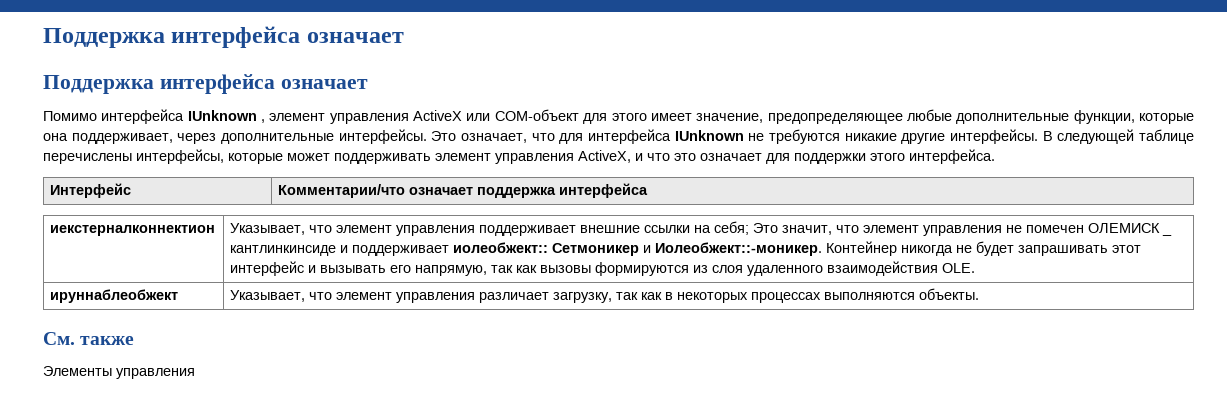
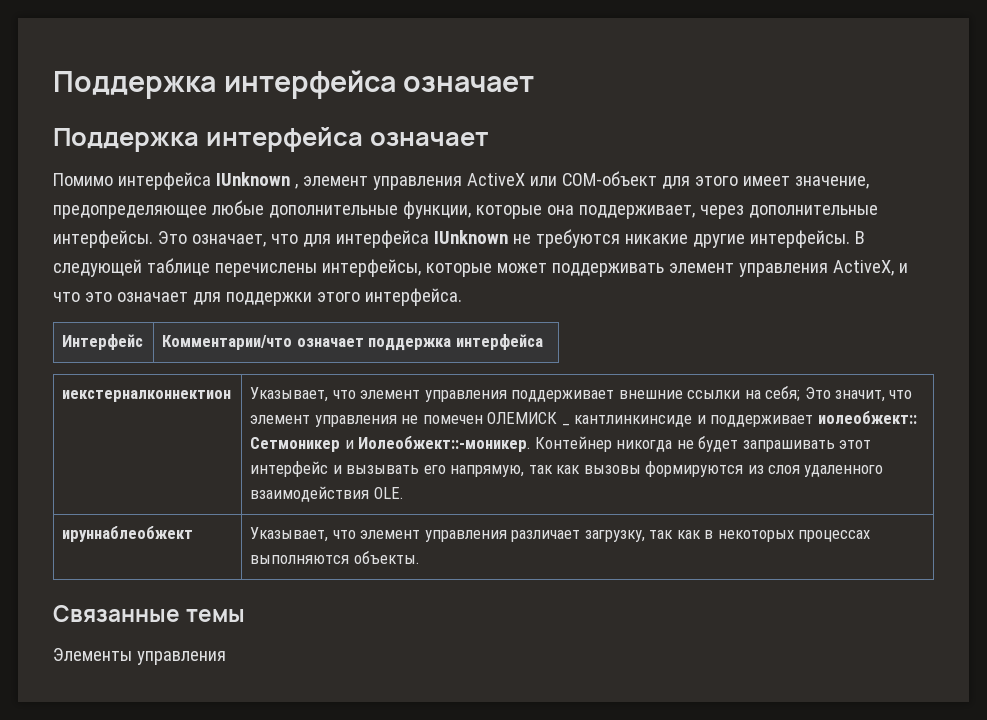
[43,332,135,345] См. также -> [53,605,246,622] Связанные темы

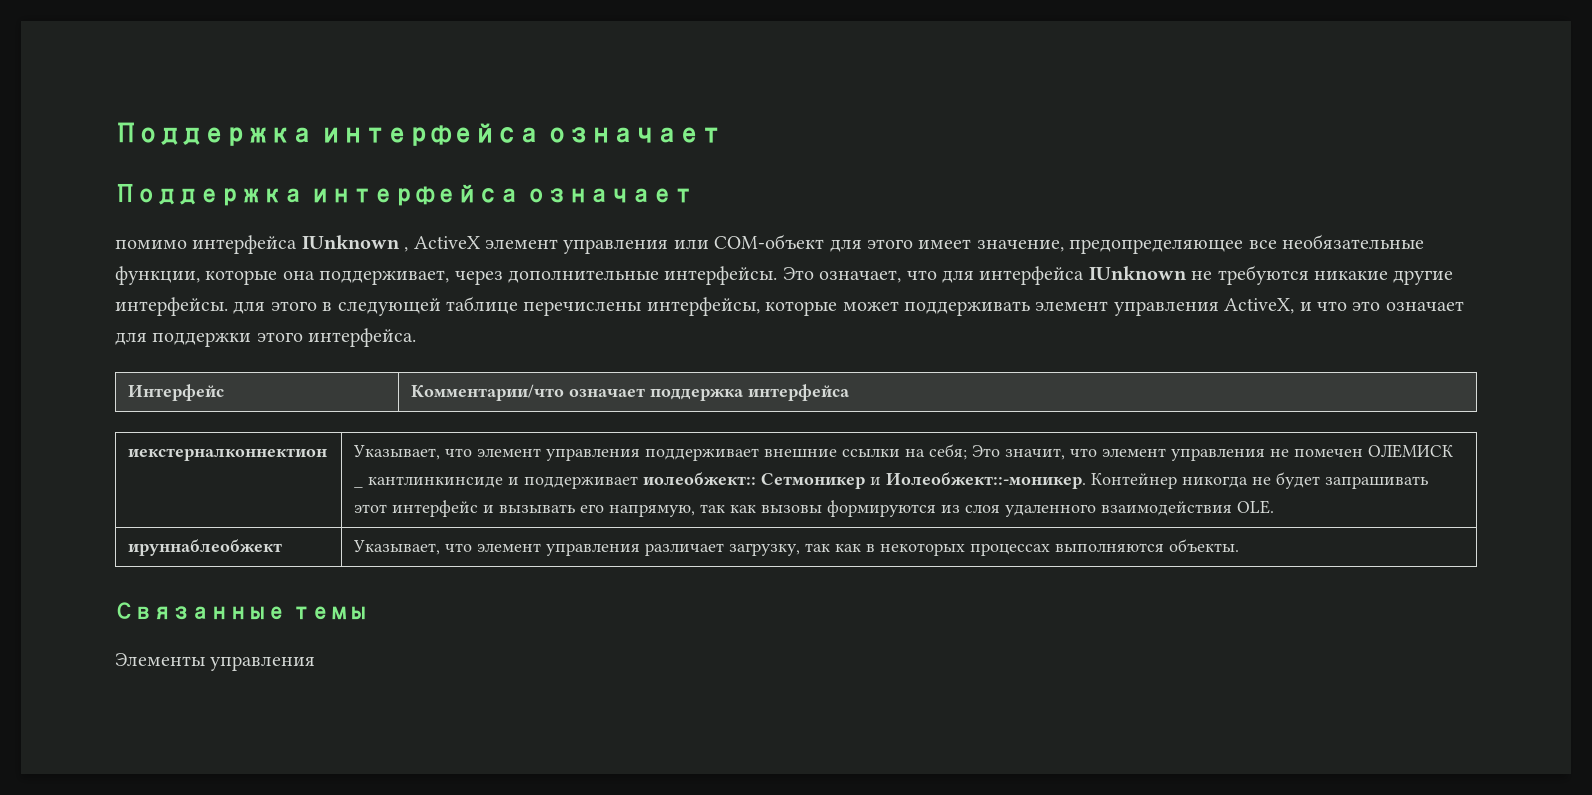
[53,173,113,186] Помимо -> [115,240,187,249] помимо
[302,173,525,190] элемент управления ActiveX -> [413,236,669,254] ActiveX элемент управления
[211,200,398,218] любые дополнительные -> [1248,234,1424,249] все необязательные
[854,231,865,244] В -> [233,301,333,314] для этого в

